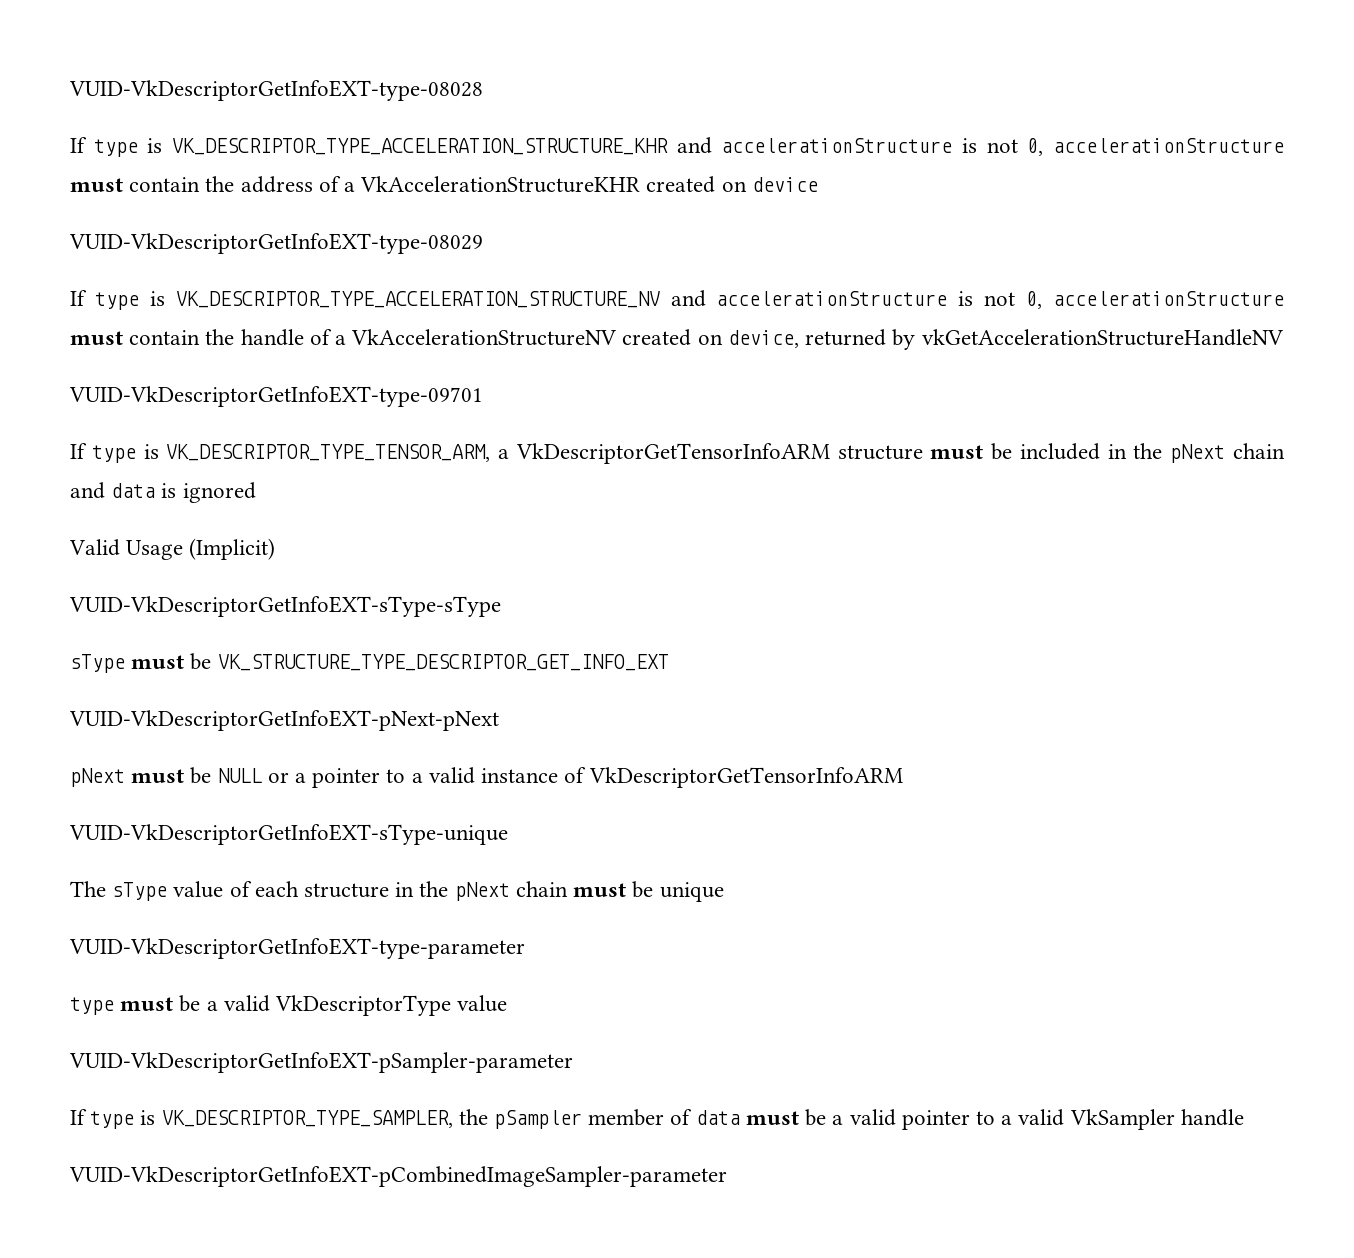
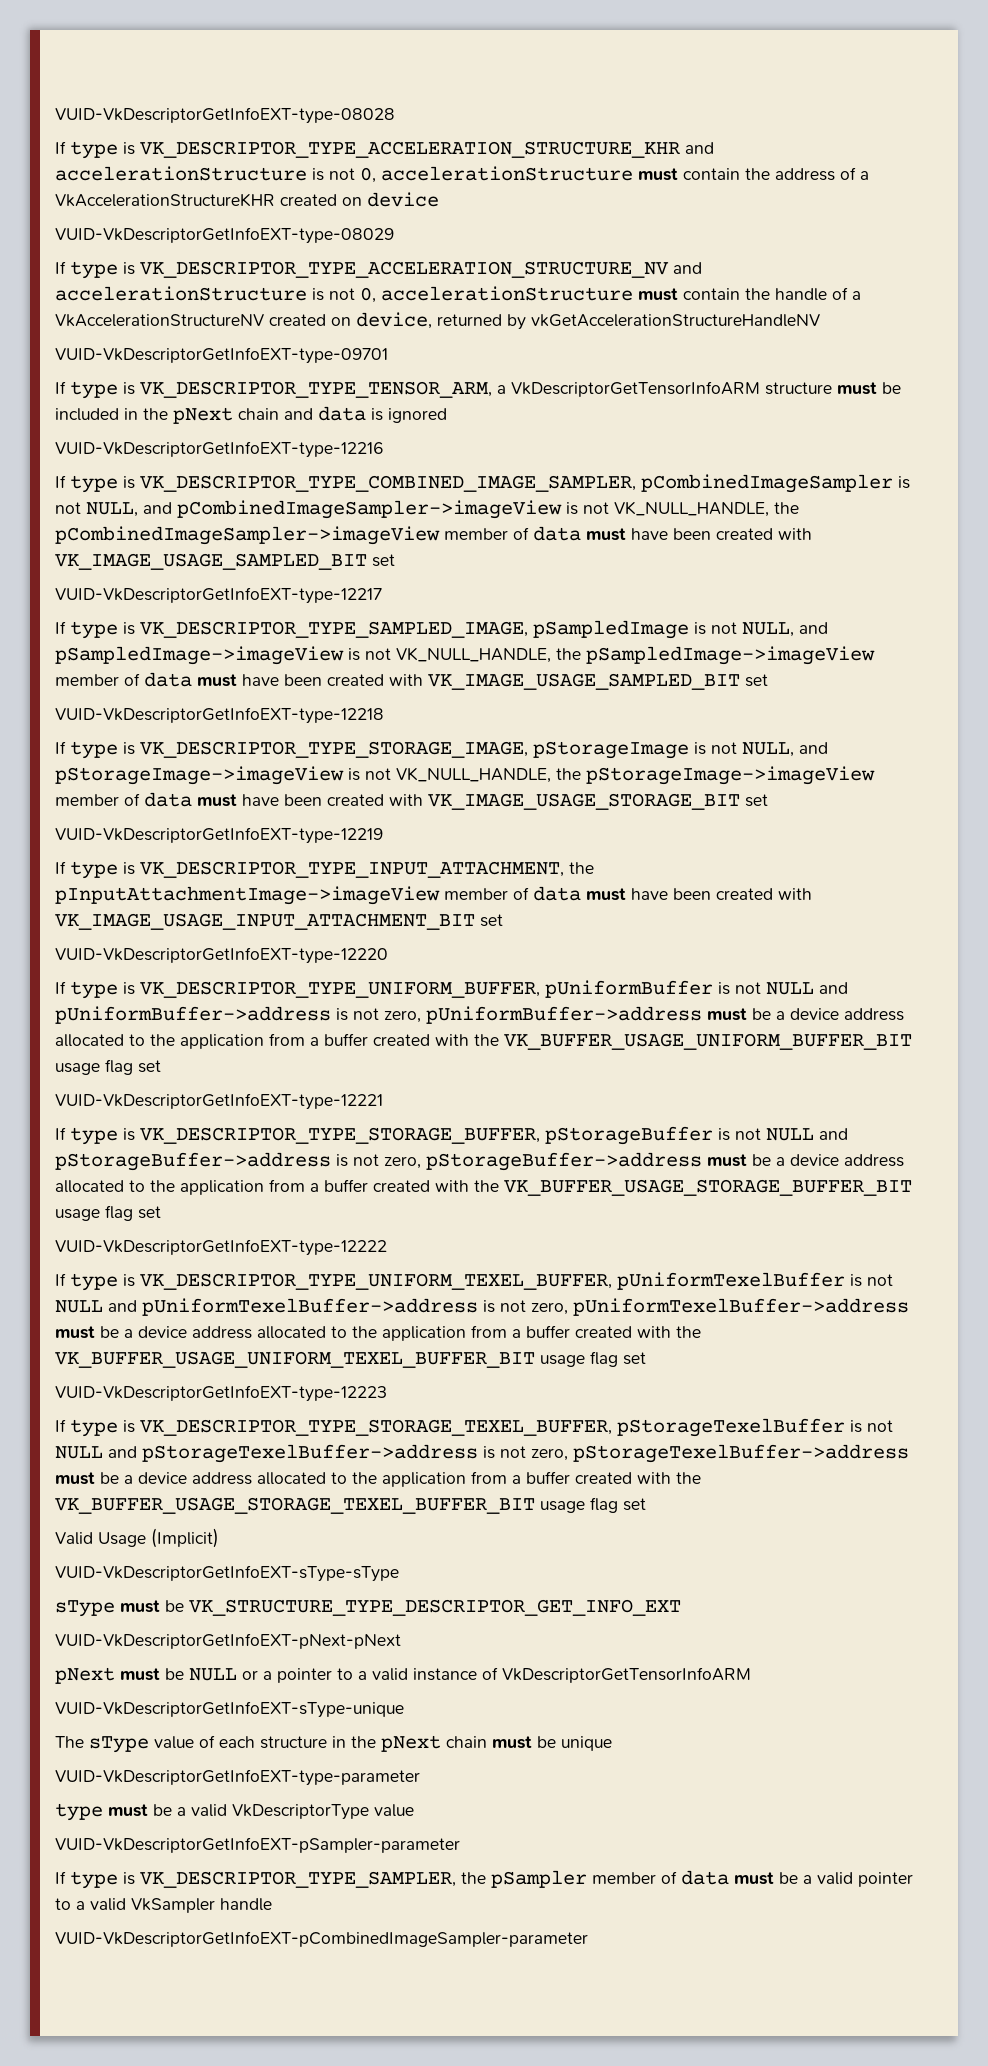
(256, 492) none -> [55,441,384,458] [55,474,910,493] [55,500,799,519] [55,526,812,545] [55,553,395,570] [55,587,382,604] [55,620,828,639] [55,646,875,665] [55,672,768,690] [55,707,384,724] [55,741,828,759] [55,766,875,785] [55,792,768,810] [55,827,383,844] [55,861,594,879] [55,886,812,905] [55,913,503,930] [55,947,388,964] [55,980,848,999] [55,1006,904,1024] [55,1033,912,1050] [55,1059,161,1075] [55,1093,383,1110] [55,1126,848,1145] [55,1152,904,1171] [55,1179,912,1196] [55,1205,161,1221] [55,1239,387,1256] [55,1272,893,1291] [55,1298,909,1316] [55,1325,701,1341] [55,1351,646,1368] [55,1385,387,1402] [55,1418,893,1437] [55,1444,909,1463] [55,1471,701,1487] [55,1497,646,1514] // VUID-VkDescriptorGetInfoEXT-type-12216 // If type is VK_DESCRIPTOR_TYPE_COMBINED_IMAGE_SAMPLER, pCombinedImageSampler is not NULL, and pCombinedImageSampler->imageView is not VK_NULL_HANDLE, the pCombinedImageSampler->imageView member of data must have been created with VK_IMAGE_USAGE_SAMPLED_BIT set // VUID-VkDescriptorGetInfoEXT-type-12217 // If type is VK_DESCRIPTOR_TYPE_SAMPLED_IMAGE, pSampledImage is not NULL, and pSampledImage->imageView is not VK_NULL_HANDLE, the pSampledImage->imageView member of data must have been created with VK_IMAGE_USAGE_SAMPLED_BIT set // VUID-VkDescriptorGetInfoEXT-type-12218 // If type is VK_DESCRIPTOR_TYPE_STORAGE_IMAGE, pStorageImage is not NULL, and pStorageImage->imageView is not VK_NULL_HANDLE, the pStorageImage->imageView member of data must have been created with VK_IMAGE_USAGE_STORAGE_BIT set // VUID-VkDescriptorGetInfoEXT-type-12219 // If type is VK_DESCRIPTOR_TYPE_INPUT_ATTACHMENT, the pInputAttachmentImage->imageView member of data must have been created with VK_IMAGE_USAGE_INPUT_ATTACHMENT_BIT set // VUID-VkDescriptorGetInfoEXT-type-12220 // If type is VK_DESCRIPTOR_TYPE_UNIFORM_BUFFER, pUniformBuffer is not NULL and pUniformBuffer->address is not zero, pUniformBuffer->address must be a device address allocated to the application from a buffer created with the VK_BUFFER_USAGE_UNIFORM_BUFFER_BIT usage flag set // VUID-VkDescriptorGetInfoEXT-type-12221 // If type is VK_DESCRIPTOR_TYPE_STORAGE_BUFFER, pStorageBuffer is not NULL and pStorageBuffer->address is not zero, pStorageBuffer->address must be a device address allocated to the application from a buffer created with the VK_BUFFER_USAGE_STORAGE_BUFFER_BIT usage flag set // VUID-VkDescriptorGetInfoEXT-type-12222 // If type is VK_DESCRIPTOR_TYPE_UNIFORM_TEXEL_BUFFER, pUniformTexelBuffer is not NULL and pUniformTexelBuffer->address is not zero, pUniformTexelBuffer->address must be a device address allocated to the application from a buffer created with the VK_BUFFER_USAGE_UNIFORM_TEXEL_BUFFER_BIT usage flag set // VUID-VkDescriptorGetInfoEXT-type-12223 // If type is VK_DESCRIPTOR_TYPE_STORAGE_TEXEL_BUFFER, pStorageTexelBuffer is not NULL and pStorageTexelBuffer->address is not zero, pStorageTexelBuffer->address must be a device address allocated to the application from a buffer created with the VK_BUFFER_USAGE_STORAGE_TEXEL_BUFFER_BIT usage flag set

